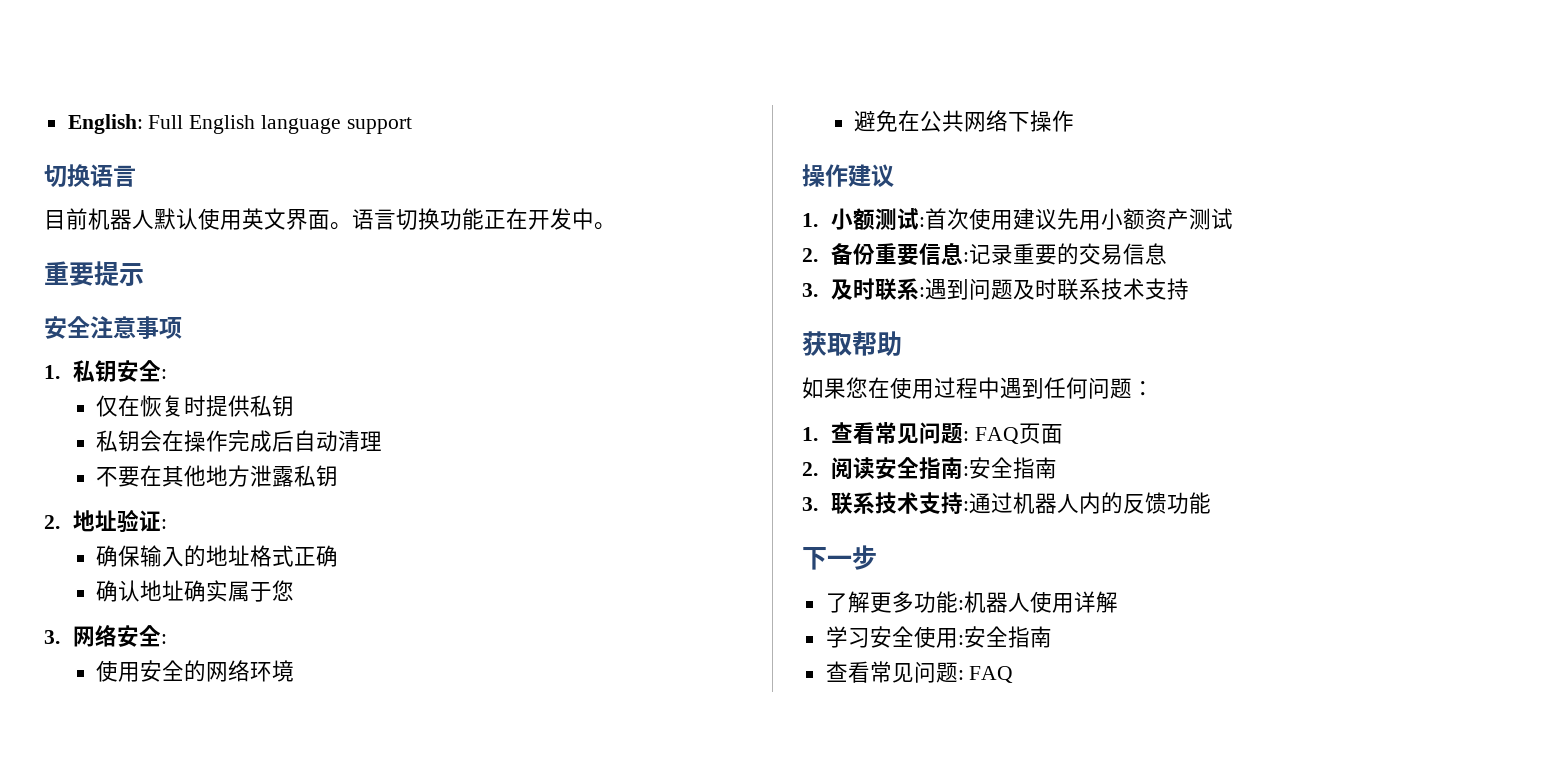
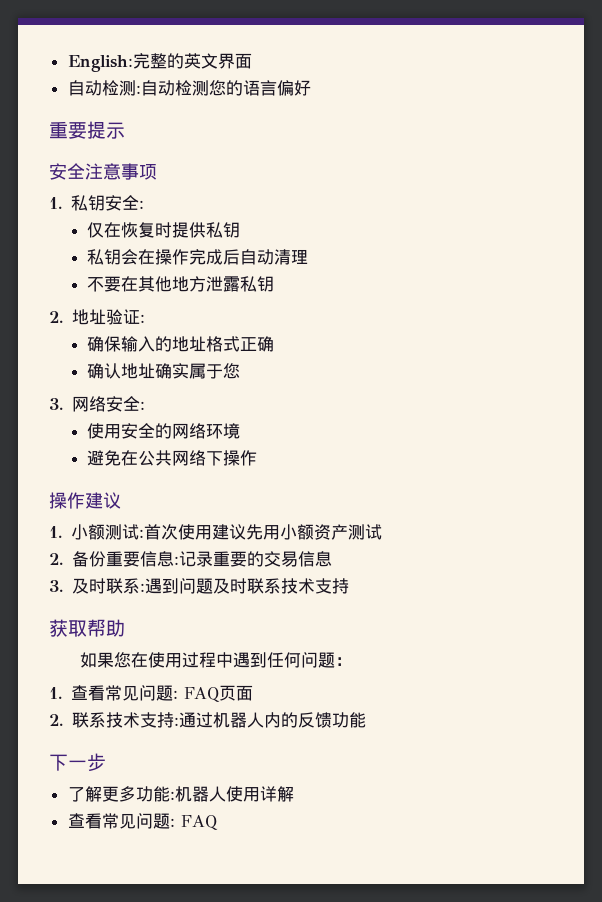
[148,115,412,134] [44,164,136,188] [44,208,616,230] Full English language support // 切换语言 // 目前机器人默认使用英文界面。语言切换功能正在开发中。 -> [132,53,252,69] [67,80,311,96] 完整的英文界面 // 自动检测:自动检测您的语言偏好
[830,457,1057,480] [802,497,818,511] 阅读安全指南:安全指南 // 3. -> (63, 720) none
[825,626,1052,648] // 学习安全使用:安全指南 -> (294, 794) none

